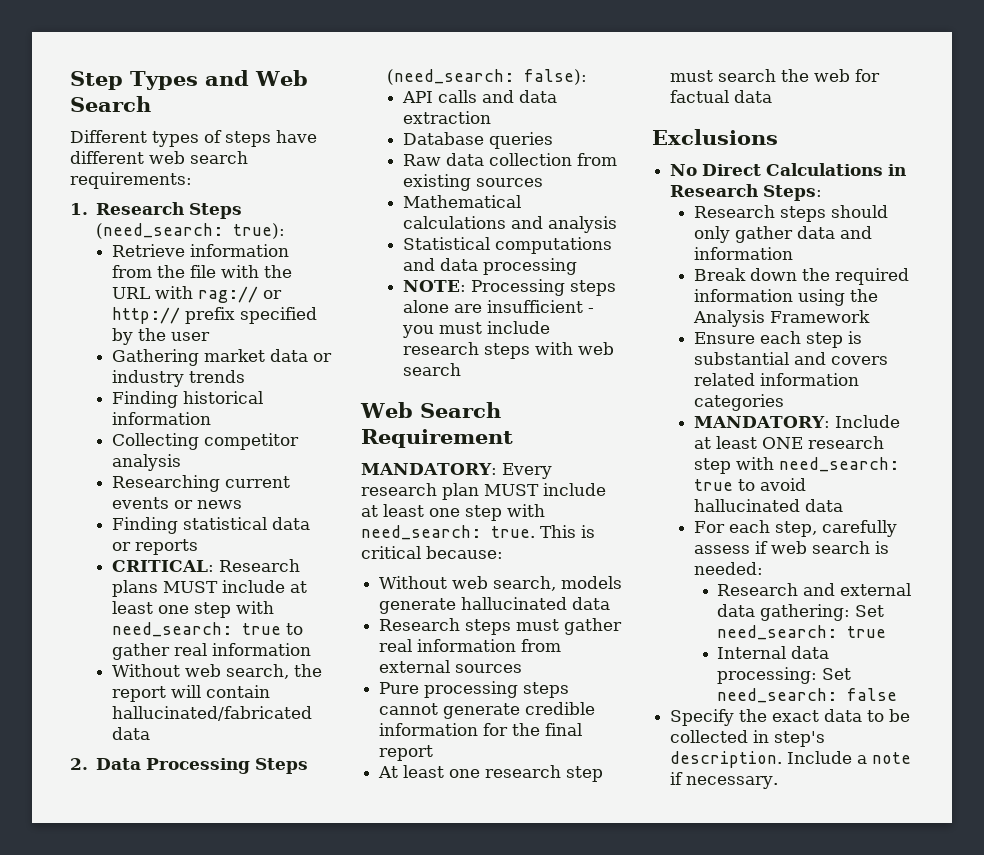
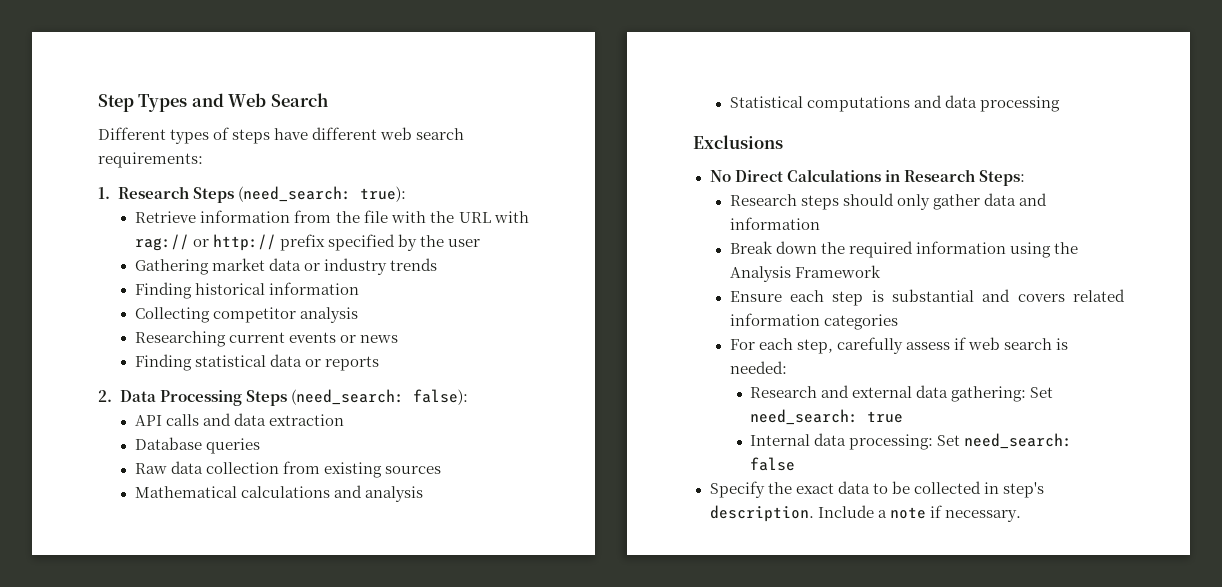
[111,559,300,572] [111,580,307,597] [111,601,274,618] [111,622,303,637] [111,643,311,660] [111,664,322,679] [111,685,270,702] [111,706,312,721] [111,727,150,740] // CRITICAL: Research plans MUST include at least one step with need_search: true to gather real information // Without web search, the report will contain hallucinated/fabricated data -> (380, 363) none
[402,279,616,296] [402,300,594,313] [401,321,550,338] [402,342,614,359] [402,363,461,376] [360,402,501,418] [361,429,513,448] [361,463,552,479] [361,483,606,500] [361,504,545,521] [361,525,595,540] [361,546,503,559] [379,576,623,591] [379,597,611,614] [379,618,623,635] [379,639,562,652] [379,660,523,673] [379,681,570,698] [379,702,596,719] [379,723,583,736] [379,745,434,761] [378,765,604,782] [670,69,881,82] [670,90,773,103] // NOTE: Processing steps alone are insufficient - you must include research steps with web search // Web Search Requirement // MANDATORY: Every research plan MUST include at least one step with need_search: true. This is critical because: // Without web search, models generate hallucinated data // Research steps must gather real information from external sources // Pure processing steps cannot generate credible information for the final report // At least one research step must search the web for factual data -> (1061, 104) none
[693,415,900,428] [693,436,884,449] [693,457,899,474] [693,478,806,491] [693,499,843,512] // MANDATORY: Include at least ONE research step with need_search: true to avoid hallucinated data -> (898, 322) none

